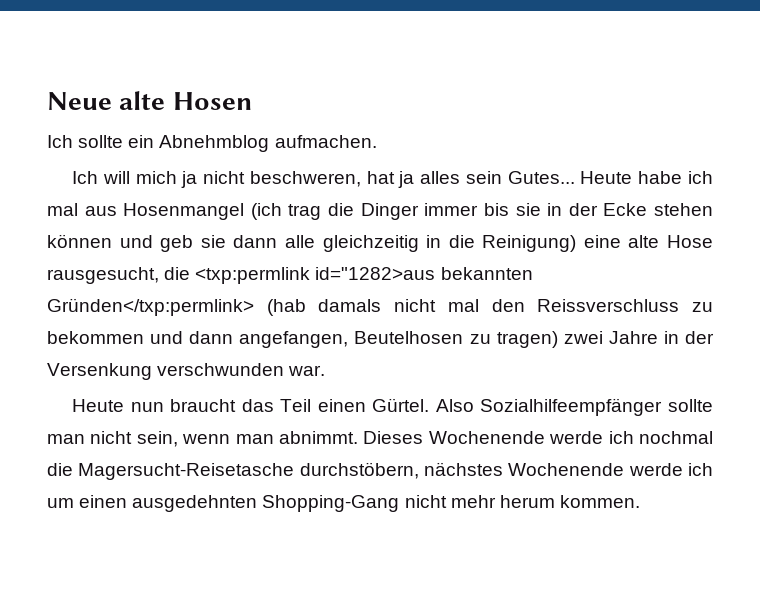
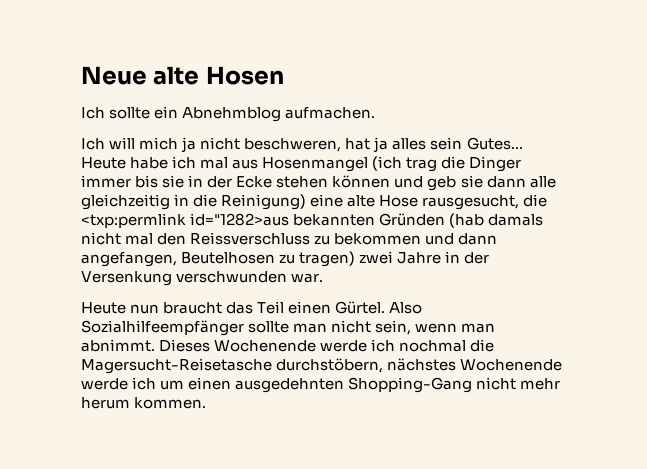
[47,298,254,316] Gründen</txp:permlink> -> [379,213,446,226] Gründen

